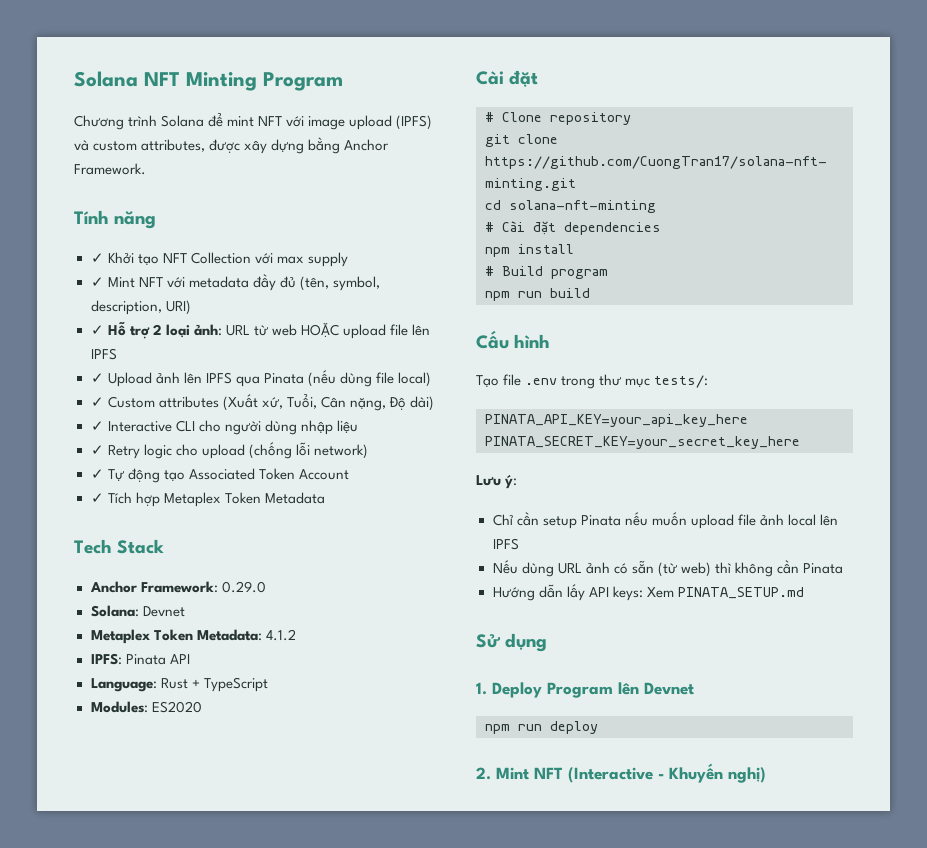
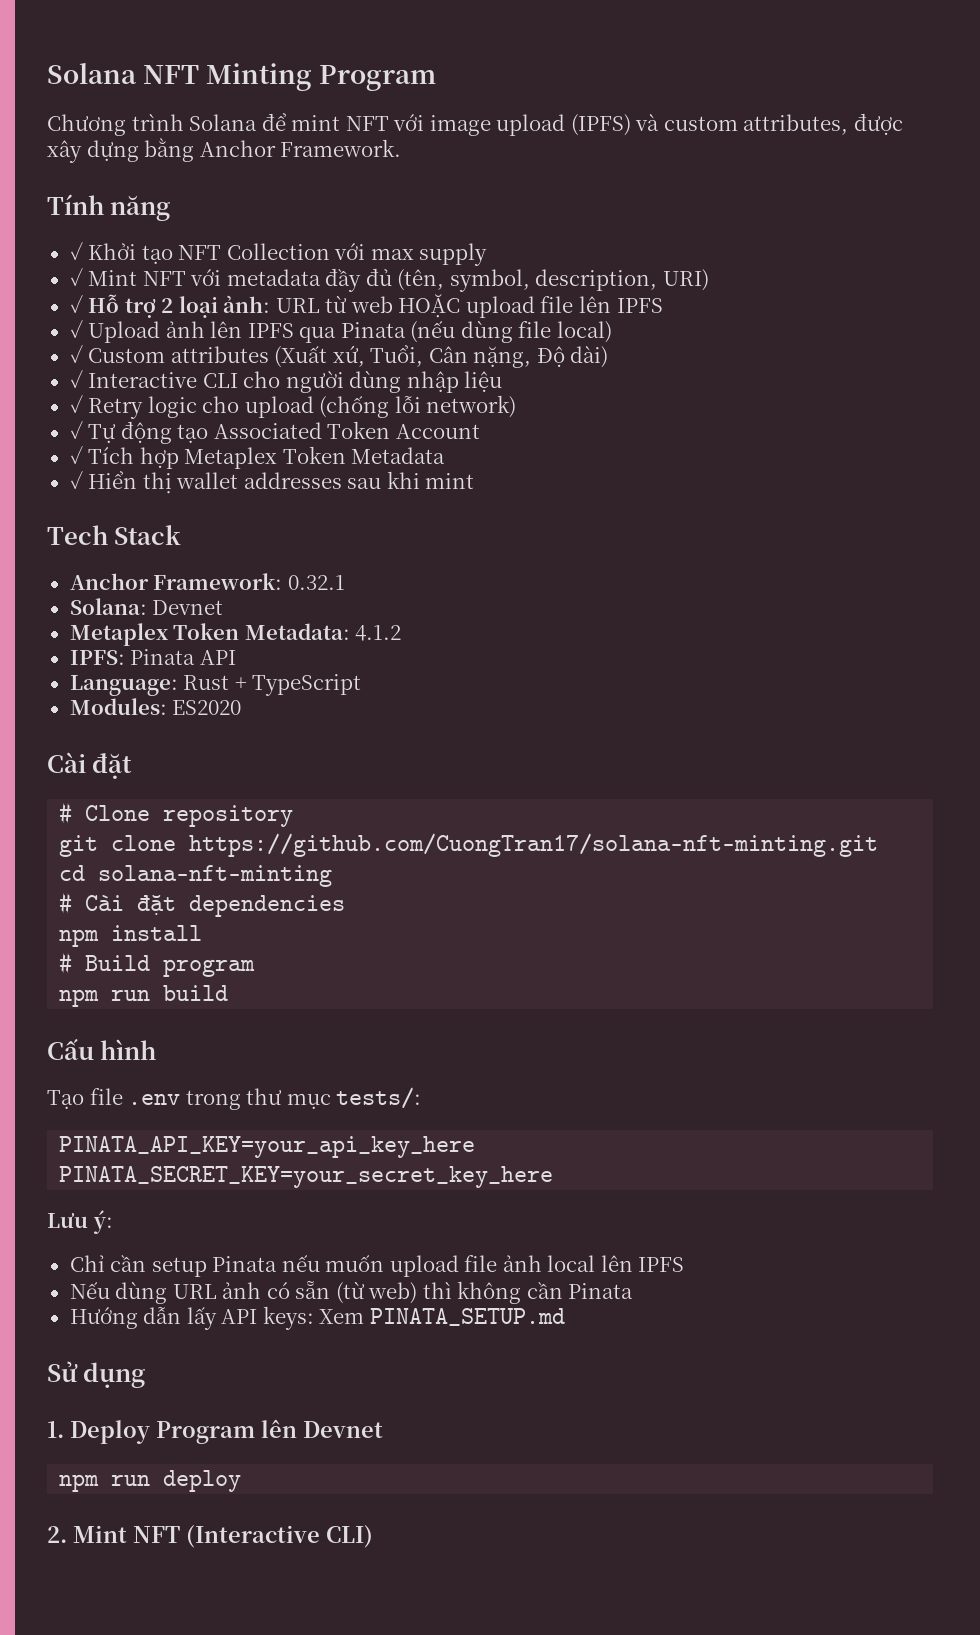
(325, 498) none -> [69,471,475,494] // ✓ Hiển thị wallet addresses sau khi mint
[221,581,266,593] 0.29.0 -> [287,575,345,590] 0.32.1
[658,763,766,783] - Khuyến nghị) -> [326,1525,373,1548] CLI)

